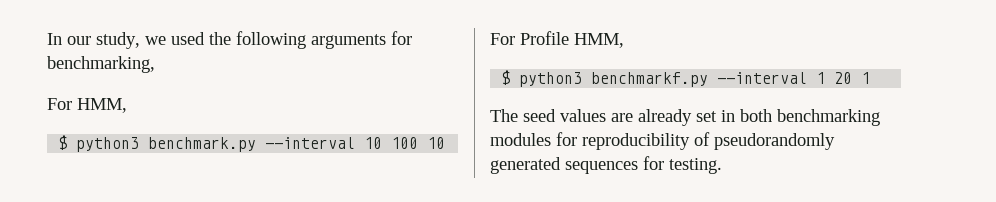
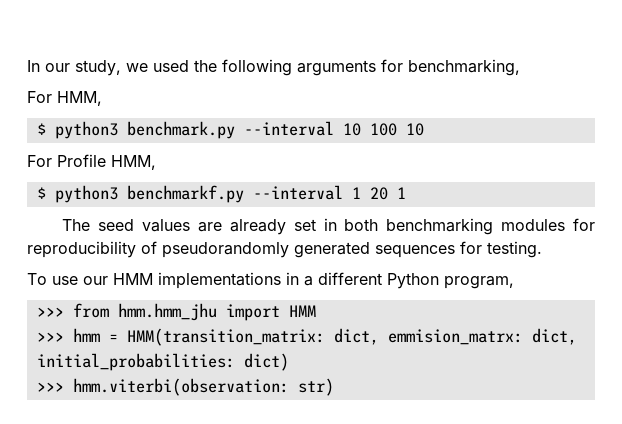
(722, 166) none -> [27,272,514,289] [36,303,316,321] [36,328,577,346] [36,353,289,371] [36,378,334,396] // To use our HMM implementations in a different Python program, // >>> from hmm.hmm_jhu import HMM // >>> hmm = HMM(transition_matrix: dict, emmision_matrx: dict, initial_probabilities: dict) // >>> hmm.viterbi(observation: str)

